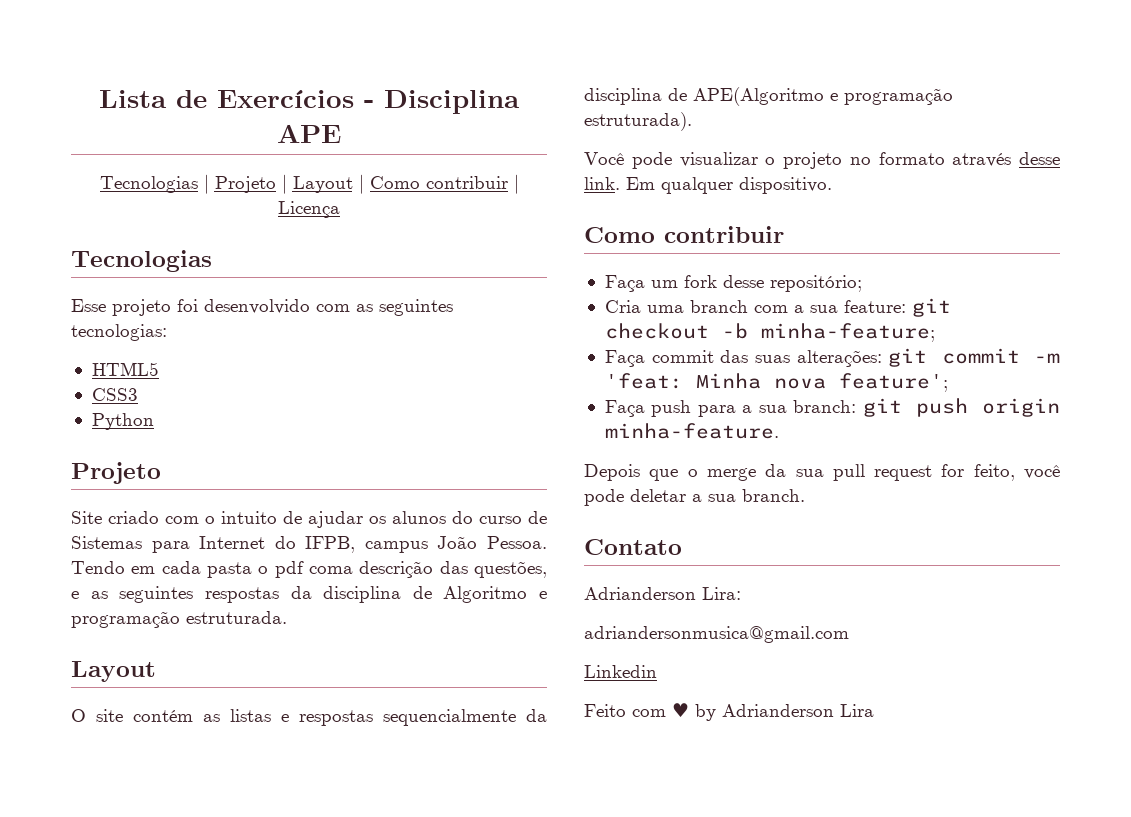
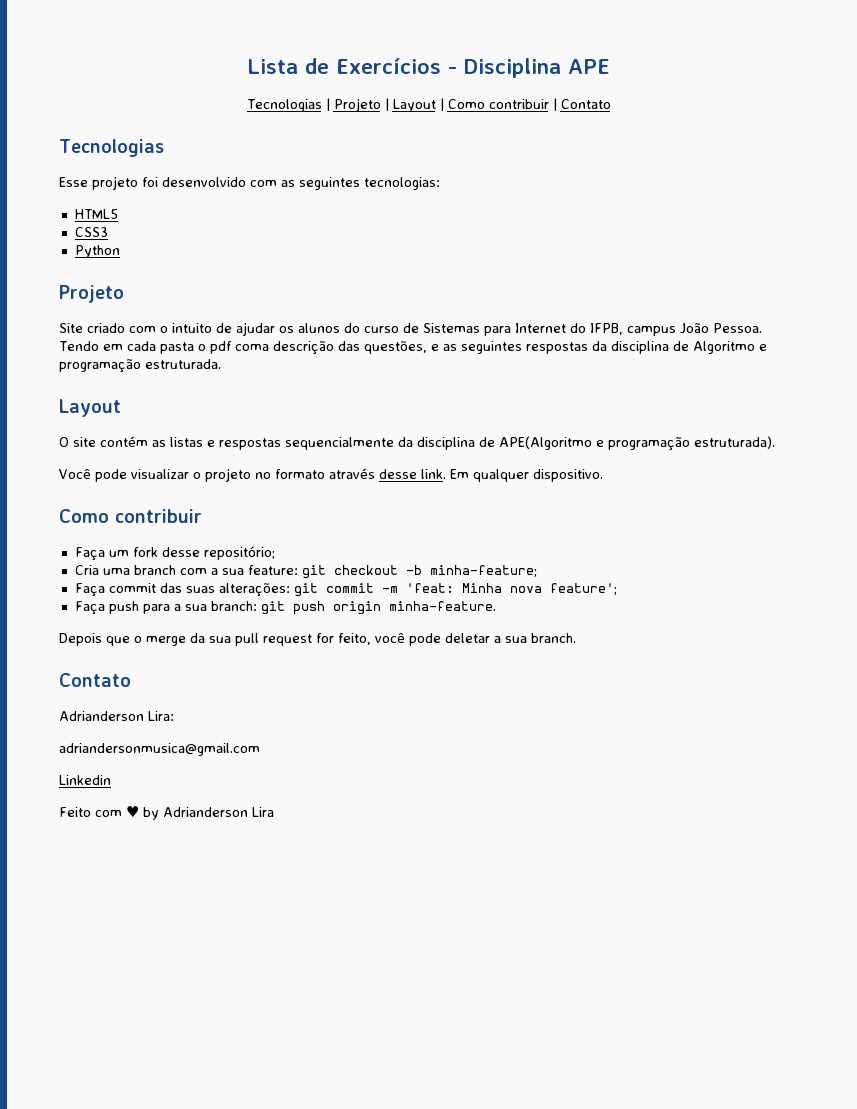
[278,201,340,218] Licença -> [560,99,611,109] Contato

